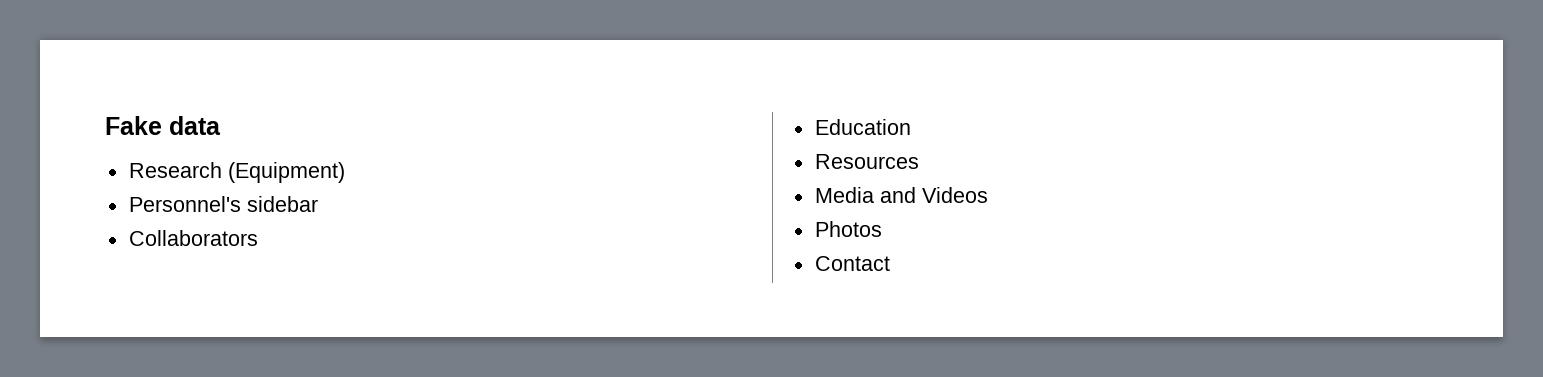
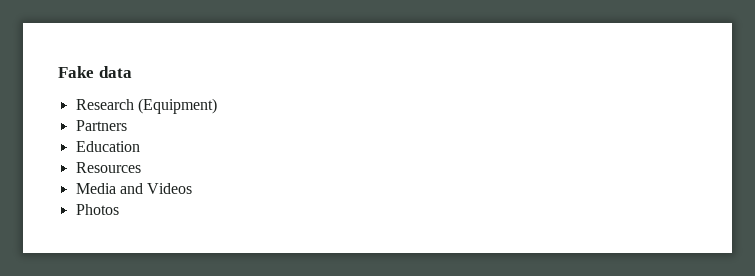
[128,196,318,212] [128,230,258,246] Personnel's sidebar // Collaborators -> [75,120,127,131] Partners
[814,256,890,271] // Contact -> (119, 209) none

